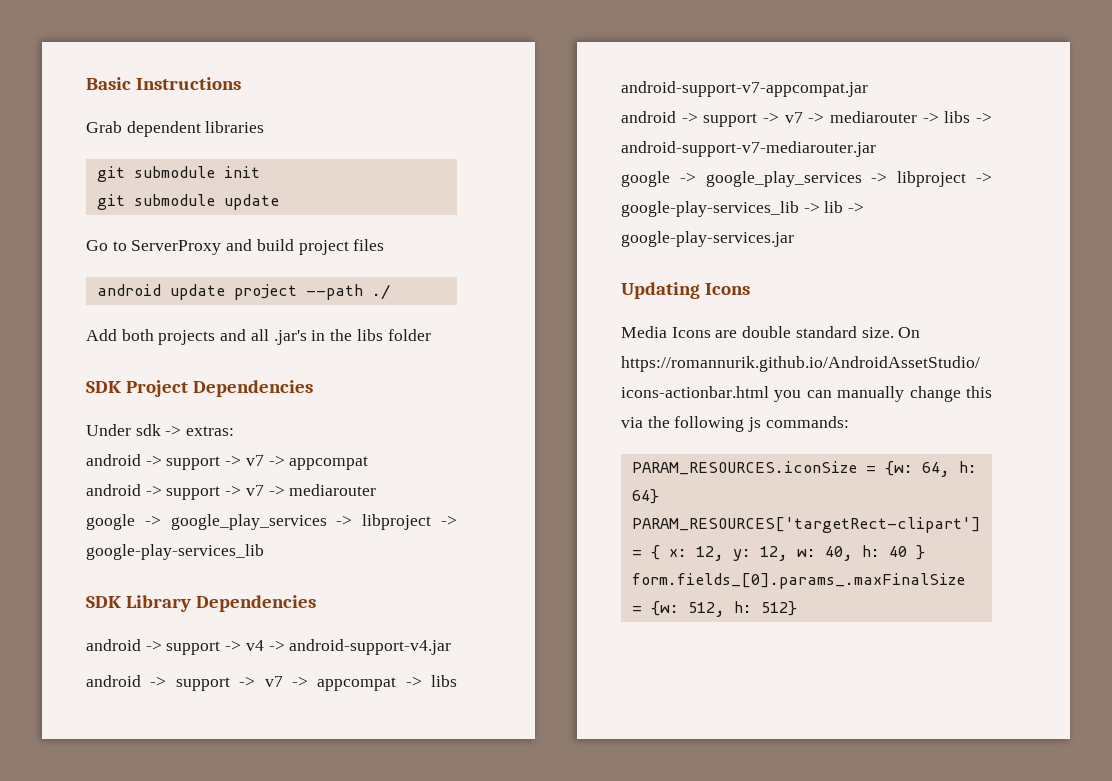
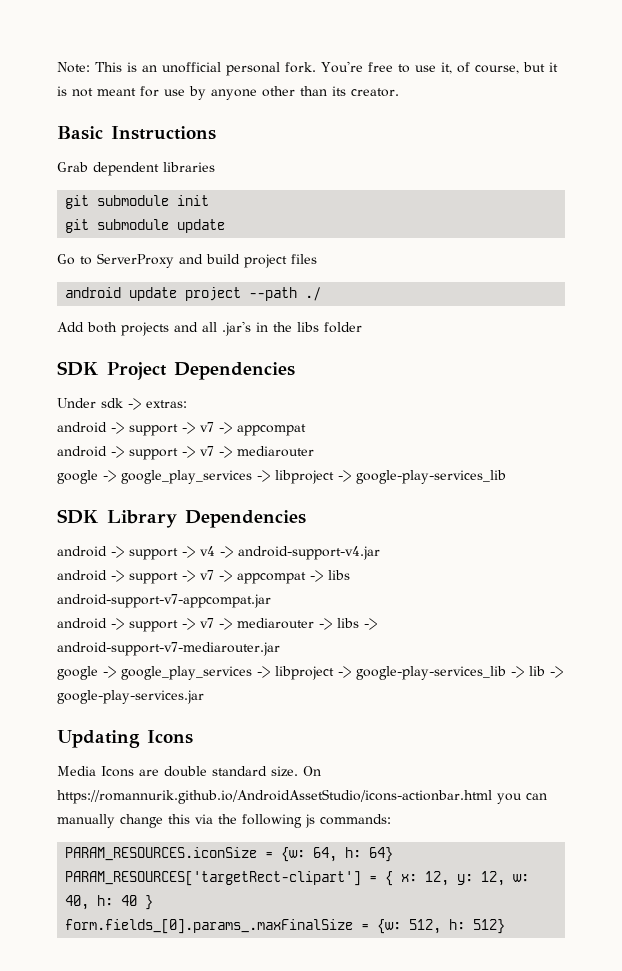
(86, 83) none -> [57,61,558,76] [57,86,399,100] Note: This is an unofficial personal fork. You're free to use it, of course, but it is not meant for use by anyone other than its creator. //

